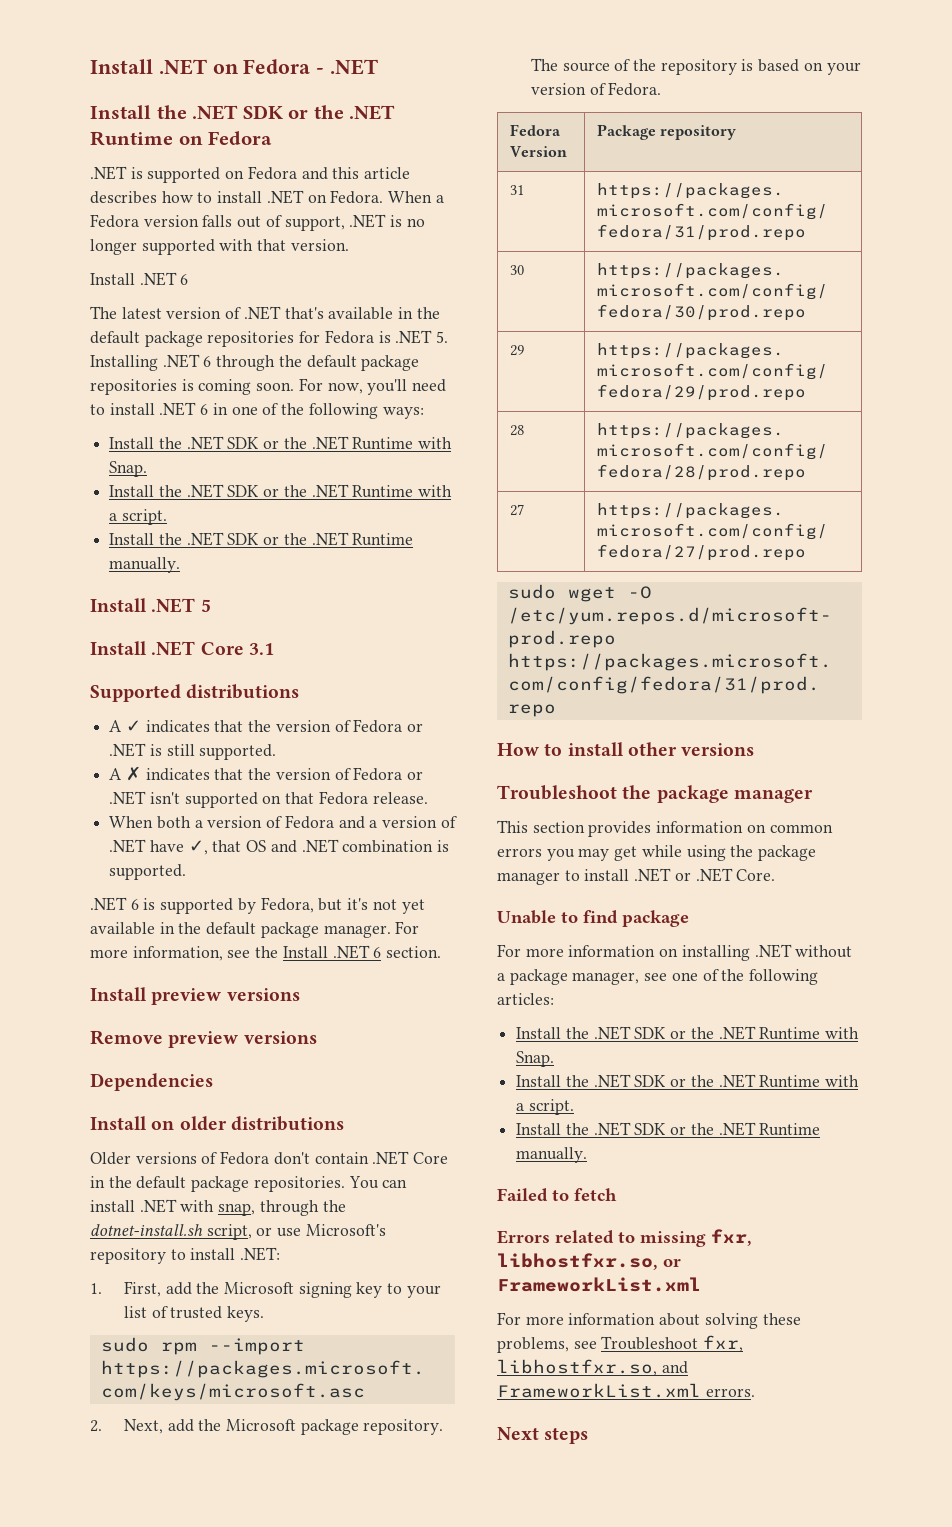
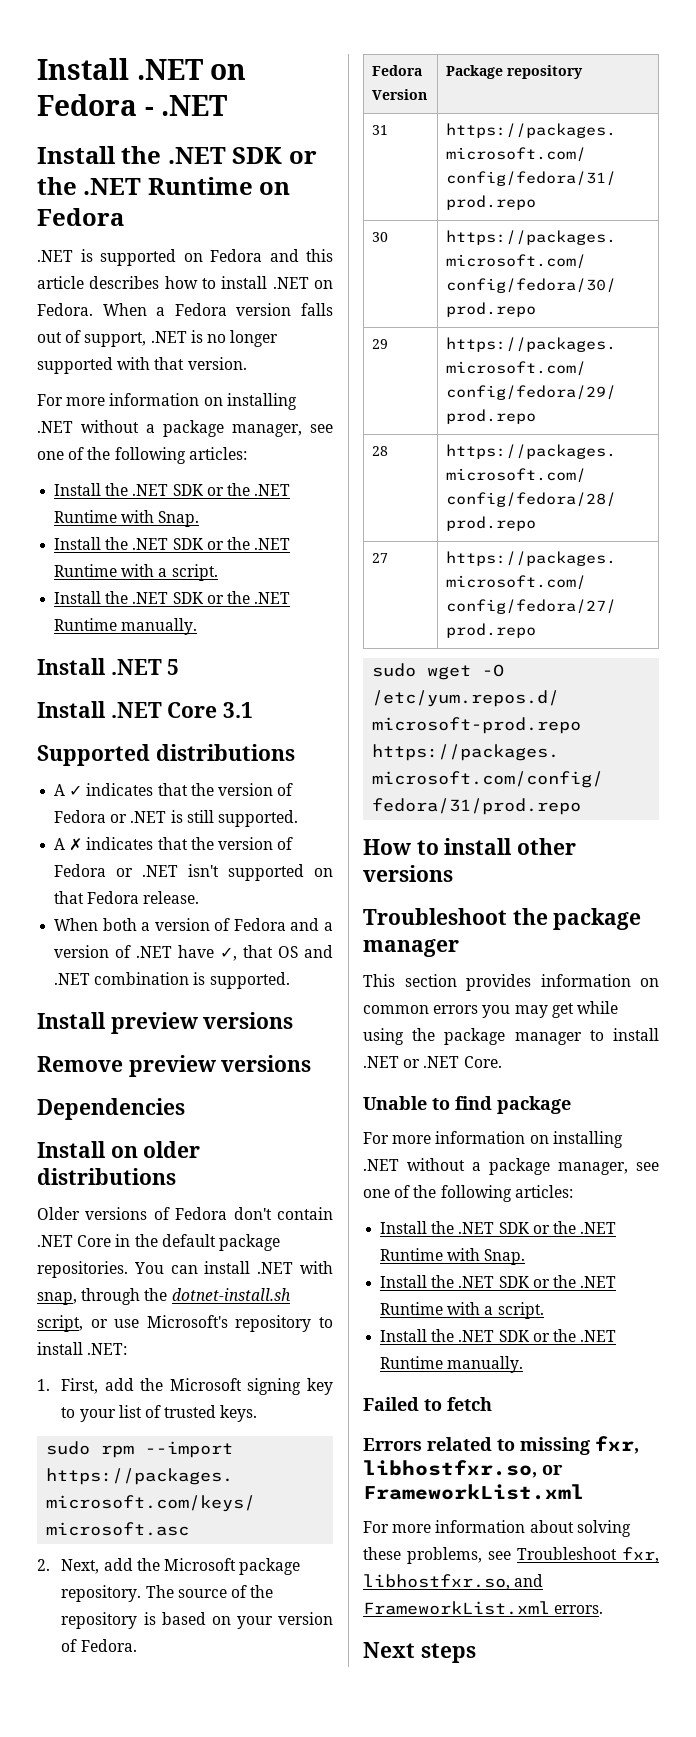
[90,272,189,286] [90,306,440,320] [90,330,449,347] [90,354,420,371] [90,378,447,395] [90,402,424,419] Install .NET 6 // The latest version of .NET that's available in the default package repositories for Fedora is .NET 5. Installing .NET 6 through the default package repositories is coming soon. For now, you'll need to install .NET 6 in one of the following ways: -> [37,393,297,410] [37,420,333,437] [37,447,247,464] For more information on installing .NET without a package manager, see one of the following articles:
[90,897,425,914] [90,921,420,938] [90,945,442,961] // .NET 6 is supported by Fedora, but it's not yet available in the default package manager. For more information, see the Install .NET 6 section. -> (290, 980) none

